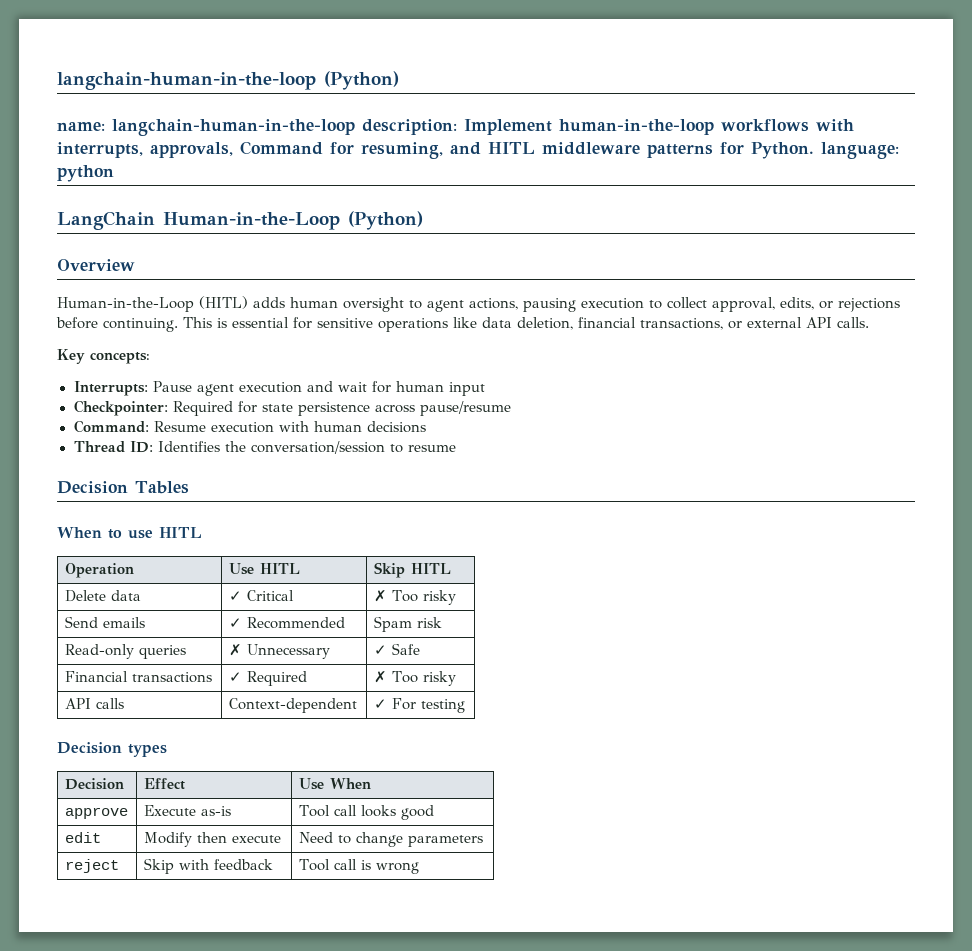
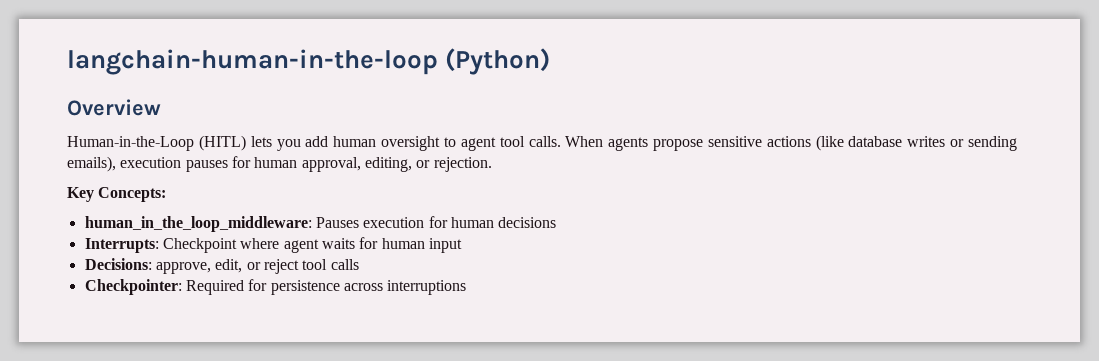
[57,119,854,136] [57,141,899,159] [57,165,114,182] [57,211,423,230] // name: langchain-human-in-the-loop description: Implement human-in-the-loop workflows with interrupts, approvals, Command for resuming, and HITL middleware patterns for Python. language: python // LangChain Human-in-the-Loop (Python) -> (551, 61) none
[253,297,285,308] adds -> [250,136,329,151] lets you add
[469,297,900,312] [56,317,869,332] [57,349,150,364] [73,381,485,396] actions, pausing execution to collect approval, edits, or rejections before continuing. This is essential for sensitive operations like data deletion, financial transactions, or external API calls. // Key concepts: // Interrupts: Pause agent execution and wait for human input -> [499,135,1018,151] [67,156,492,172] [67,187,167,202] [84,216,557,232] [84,237,462,253] [84,258,359,274] tool calls. When agents propose sensitive actions (like database writes or sending emails), execution pauses for human approval, editing, or rejection. // Key Concepts: // human_in_the_loop_middleware: Pauses execution for human decisions // Interrupts: Checkpoint where agent waits for human input // Decisions: approve, edit, or reject tool calls
[261,404,293,412] state -> (268, 285) none
[419,401,511,416] [73,420,426,433] [73,441,456,454] [57,481,189,494] [57,527,202,539] [64,563,134,578] [228,563,300,575] [373,562,451,578] [64,590,141,602] [228,590,294,601] [373,590,456,605] [64,616,145,628] [228,617,345,629] [373,616,442,632] [64,644,186,659] [228,644,330,659] [373,643,420,655] [64,671,212,683] [228,671,307,686] [373,671,456,686] [64,698,124,709] [228,698,357,713] [373,698,465,713] [57,742,167,757] [64,778,124,790] [143,778,185,790] [298,778,371,790] [64,807,128,819] [143,805,231,816] [298,805,434,820] [64,832,101,843] [143,832,281,847] [298,832,483,847] [64,859,119,873] [143,858,273,874] [298,859,419,874] pause/resume // Command: Resume execution with human decisions // Thread ID: Identifies the conversation/session to resume // Decision Tables // When to use HITL // Operation | Use HITL | Skip HITL // Delete data | ✓ Critical | ✗ Too risky // Send emails | ✓ Recommended | Spam risk // Read-only queries | ✗ Unnecessary | ✓ Safe // Financial transactions | ✓ Required | ✗ Too risky // API calls | Context-dependent | ✓ For testing // Decision types // Decision | Effect | Use When // approve | Execute as-is | Tool call looks good // edit | Modify then execute | Need to change parameters // reject | Skip with feedback | Tool call is wrong -> [387,280,467,295] interruptions

